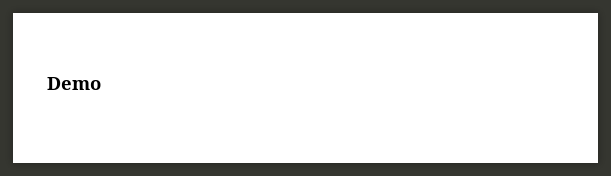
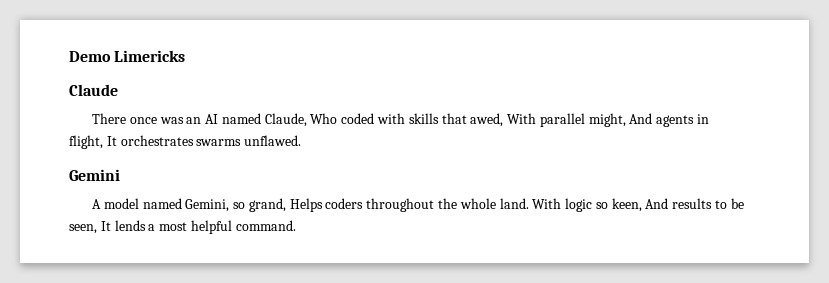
(101, 83) none -> [114,50,186,62] [69,84,118,96] [91,113,709,127] [69,135,302,149] [69,169,120,181] [91,198,744,212] [69,220,296,234] Limericks // Claude // There once was an AI named Claude, Who coded with skills that awed, With parallel might, And agents in flight, It orchestrates swarms unflawed. // Gemini // A model named Gemini, so grand, Helps coders throughout the whole land. With logic so keen, And results to be seen, It lends a most helpful command.

